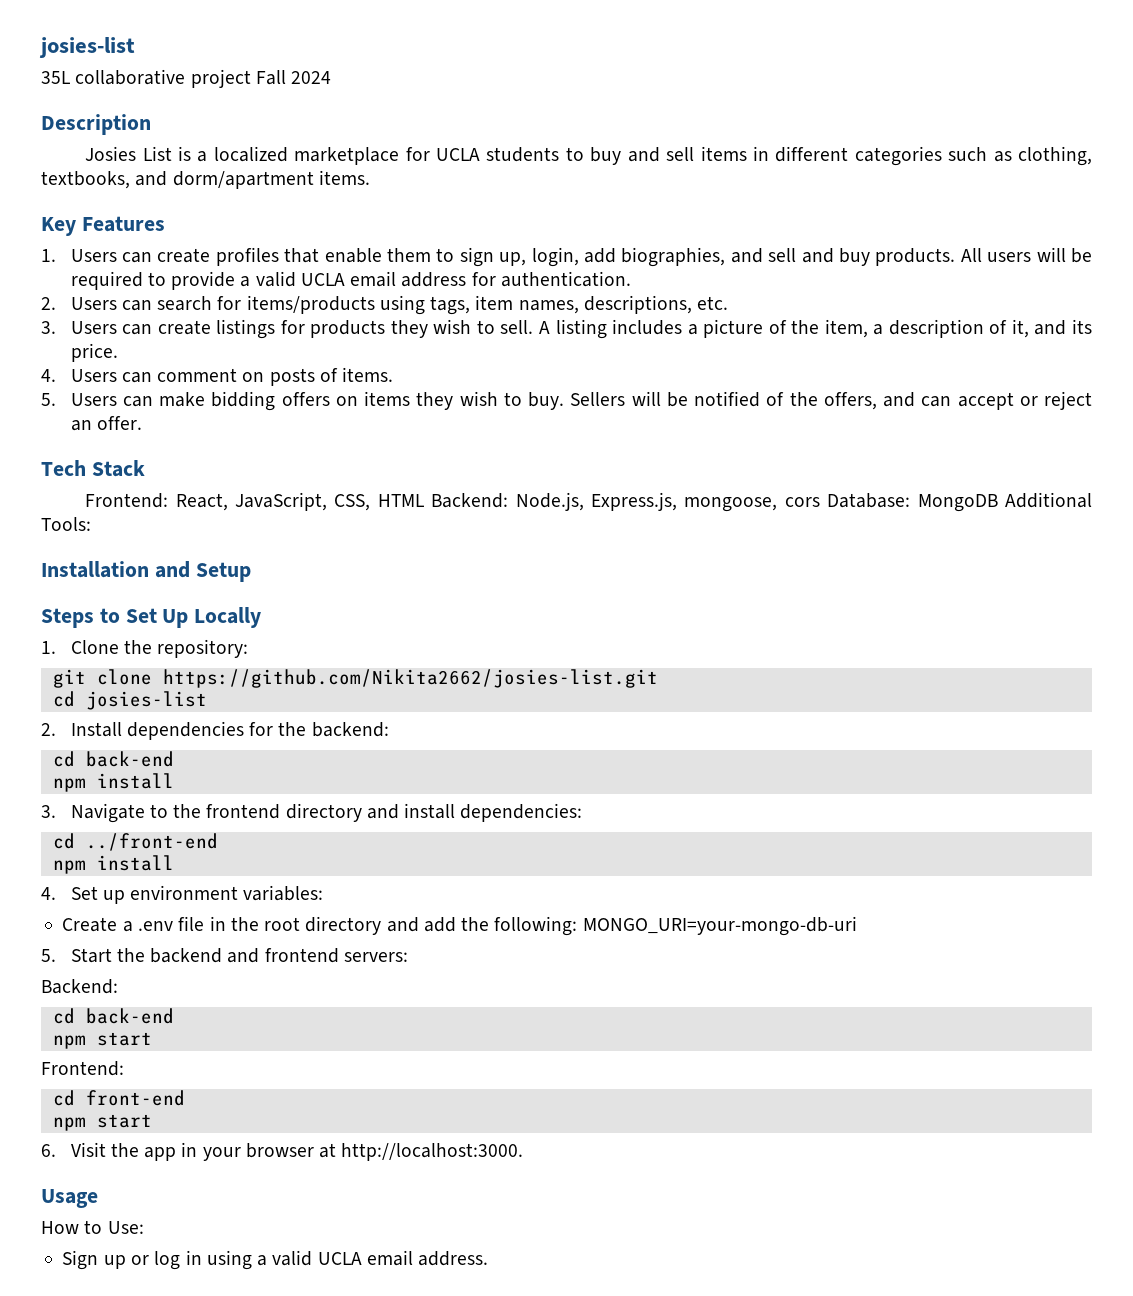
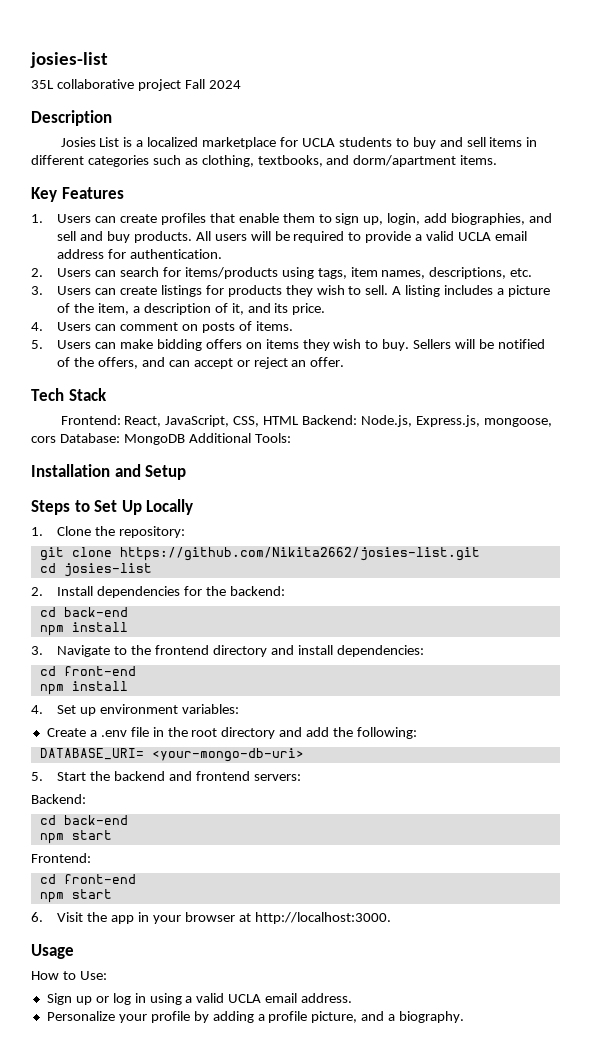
[85,833,218,851] ../front-end -> [63,666,136,676] front-end
[582,916,857,936] MONGO_URI=your-mongo-db-uri -> [39,748,304,762] // DATABASE_URI= <your-mongo-db-uri>
(489, 1258) none -> [46,1011,465,1023] // Personalize your profile by adding a profile picture, and a biography.

